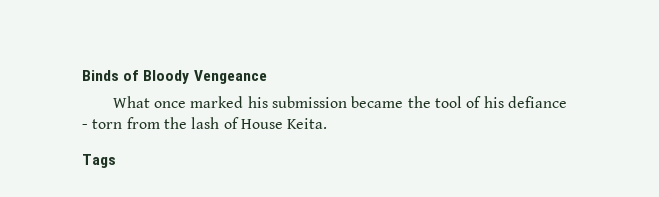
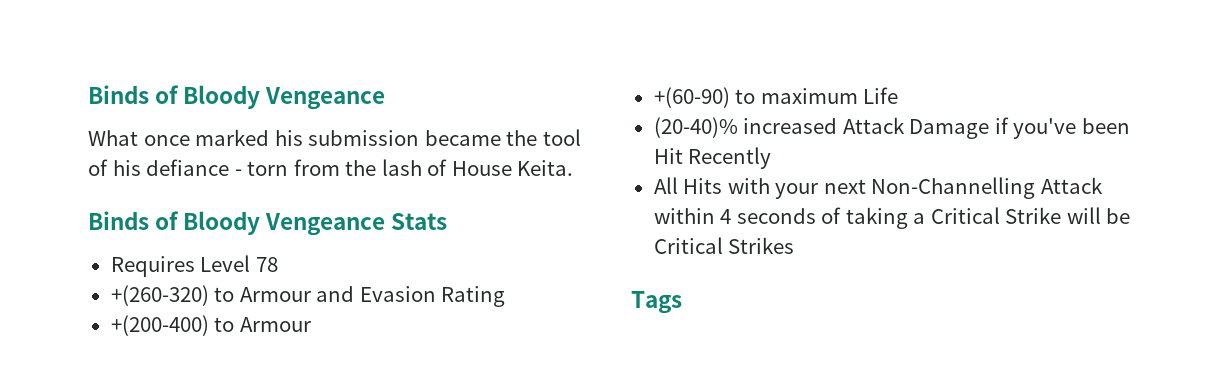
(328, 123) none -> [88,211,448,236] [110,255,278,277] [110,285,506,307] [110,315,311,336] [653,87,899,108] [653,117,1130,139] [653,147,772,169] [653,177,1103,199] [653,207,1131,229] [653,237,795,254] // Binds of Bloody Vengeance Stats // Requires Level 78 // +(260-320) to Armour and Evasion Rating // +(200-400) to Armour // +(60-90) to maximum Life // (20-40)% increased Attack Damage if you've been Hit Recently // All Hits with your next Non-Channelling Attack within 4 seconds of taking a Critical Strike will be Critical Strikes

